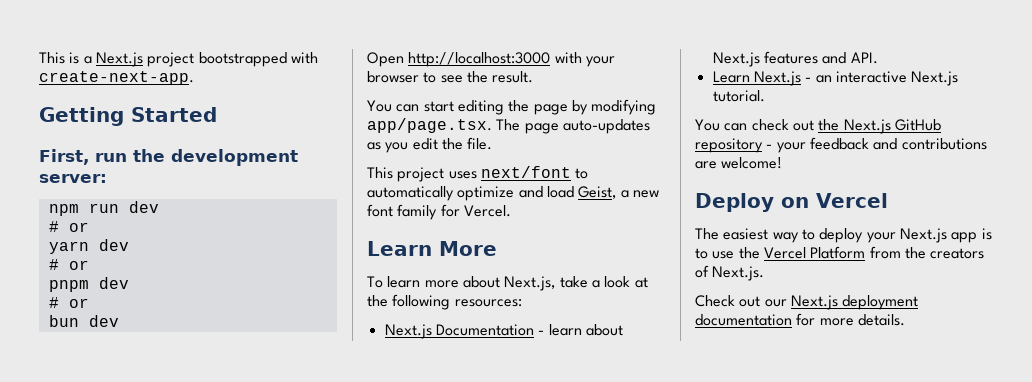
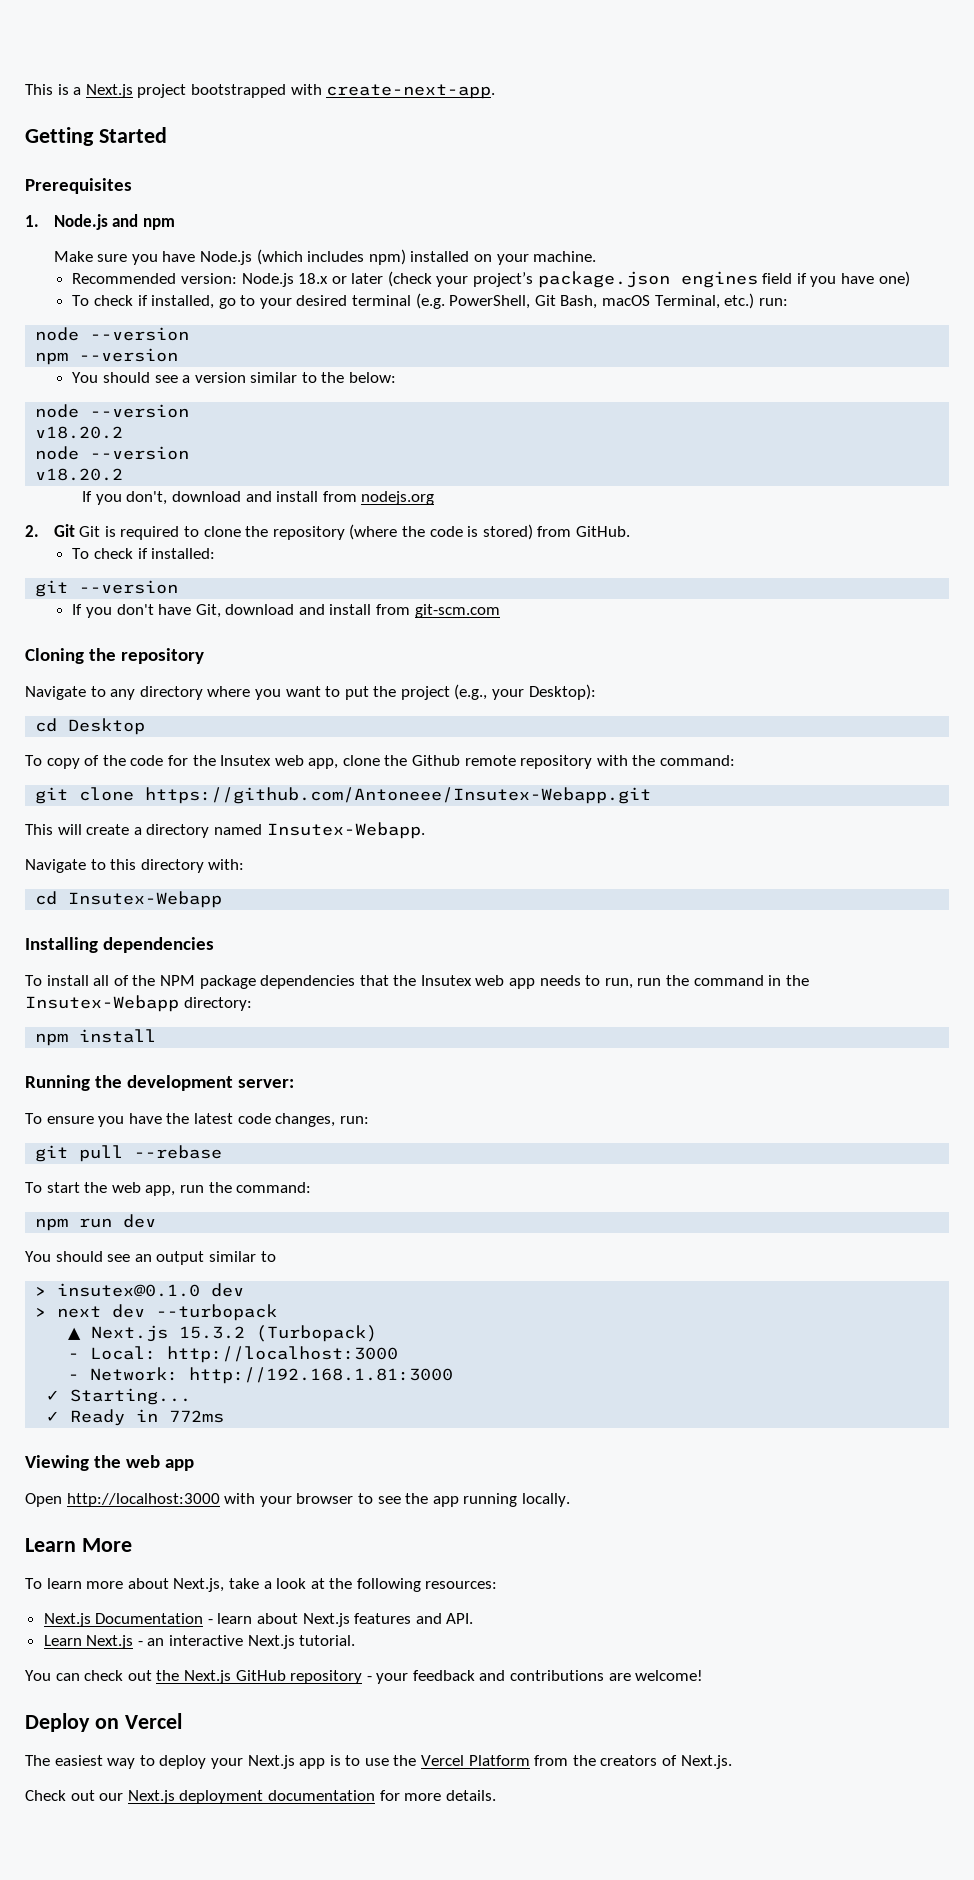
[39,149,298,166] [39,174,107,183] [48,201,159,216] [48,221,89,232] [48,239,129,254] [48,259,89,270] [48,277,129,292] [48,297,89,308] [48,315,119,327] First, run the development server: // npm run dev // # or // yarn dev // # or // pnpm dev // # or // bun dev -> [25,178,132,194] [25,214,175,230] [53,249,597,265] [72,271,910,288] [72,293,788,309] [35,327,190,341] [35,348,179,365] [72,372,397,383] [35,404,190,418] [35,426,124,439] [35,446,190,460] [35,468,124,481] [82,491,435,505] [25,524,630,540] [72,548,216,559] [35,580,179,597] [72,604,500,618] [25,648,205,664] [25,684,596,700] [35,718,146,735] [25,755,736,769] [35,787,652,804] [25,822,425,839] [25,859,245,873] [35,891,223,908] [25,937,215,953] [25,975,809,989] [25,995,252,1012] [35,1029,157,1046] [25,1075,295,1091] [25,1113,369,1127] [35,1145,223,1162] [25,1182,312,1196] [35,1214,157,1231] [25,1251,276,1265] [35,1283,245,1297] [35,1304,278,1321] [68,1325,378,1342] [68,1346,399,1363] [68,1367,454,1384] [46,1388,192,1405] [46,1409,225,1426] [25,1455,195,1471] Prerequisites // 1. Node.js and npm // Make sure you have Node.js (which includes npm) installed on your machine. // Recommended version: Node.js 18.x or later (check your project’s package.json engines field if you have one) // To check if installed, go to your desired terminal (e.g. PowerShell, Git Bash, macOS Terminal, etc.) run: // node --version // npm --version // You should see a version similar to the below: // node --version // v18.20.2 // node --version // v18.20.2 // If you don't, download and install from nodejs.org // 2. Git Git is required to clone the repository (where the code is stored) from GitHub. // To check if installed: // git --version // If you don't have Git, download and install from git-scm.com // Cloning the repository // Navigate to any directory where you want to put the project (e.g., your Desktop): // cd Desktop // To copy of the code for the Insutex web app, clone the Github remote repository with the command: // git clone https://github.com/Antoneee/Insutex-Webapp.git // This will create a directory named Insutex-Webapp. // Navigate to this directory with: // cd Insutex-Webapp // Installing dependencies // To install all of the NPM package dependencies that the Insutex web app needs to run, run the command in the Insutex-Webapp directory: // npm install // Running the development server: // To ensure you have the latest code changes, run: // git pull --rebase // To start the web app, run the command: // npm run dev // You should see an output similar to // > insutex@0.1.0 dev // > next dev --turbopack // ▲ Next.js 15.3.2 (Turbopack) // - Local: http://localhost:3000 // - Network: http://192.168.1.81:3000 // ✓ Starting... // ✓ Ready in 772ms // Viewing the web app
[492,71,534,83] [367,99,657,115] [367,118,650,134] [367,137,493,153] [367,166,589,182] [367,186,659,201] [367,204,511,220] result. // You can start editing the page by modifying app/page.tsx. The page auto-updates as you edit the file. // This project uses next/font to automatically optimize and load Geist, a new font family for Vercel. -> [432,1493,570,1507] app running locally.

